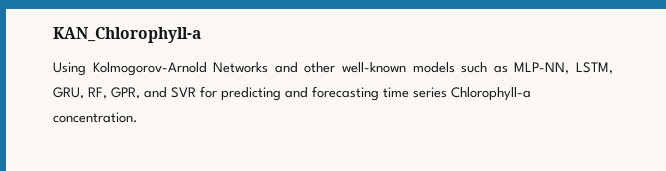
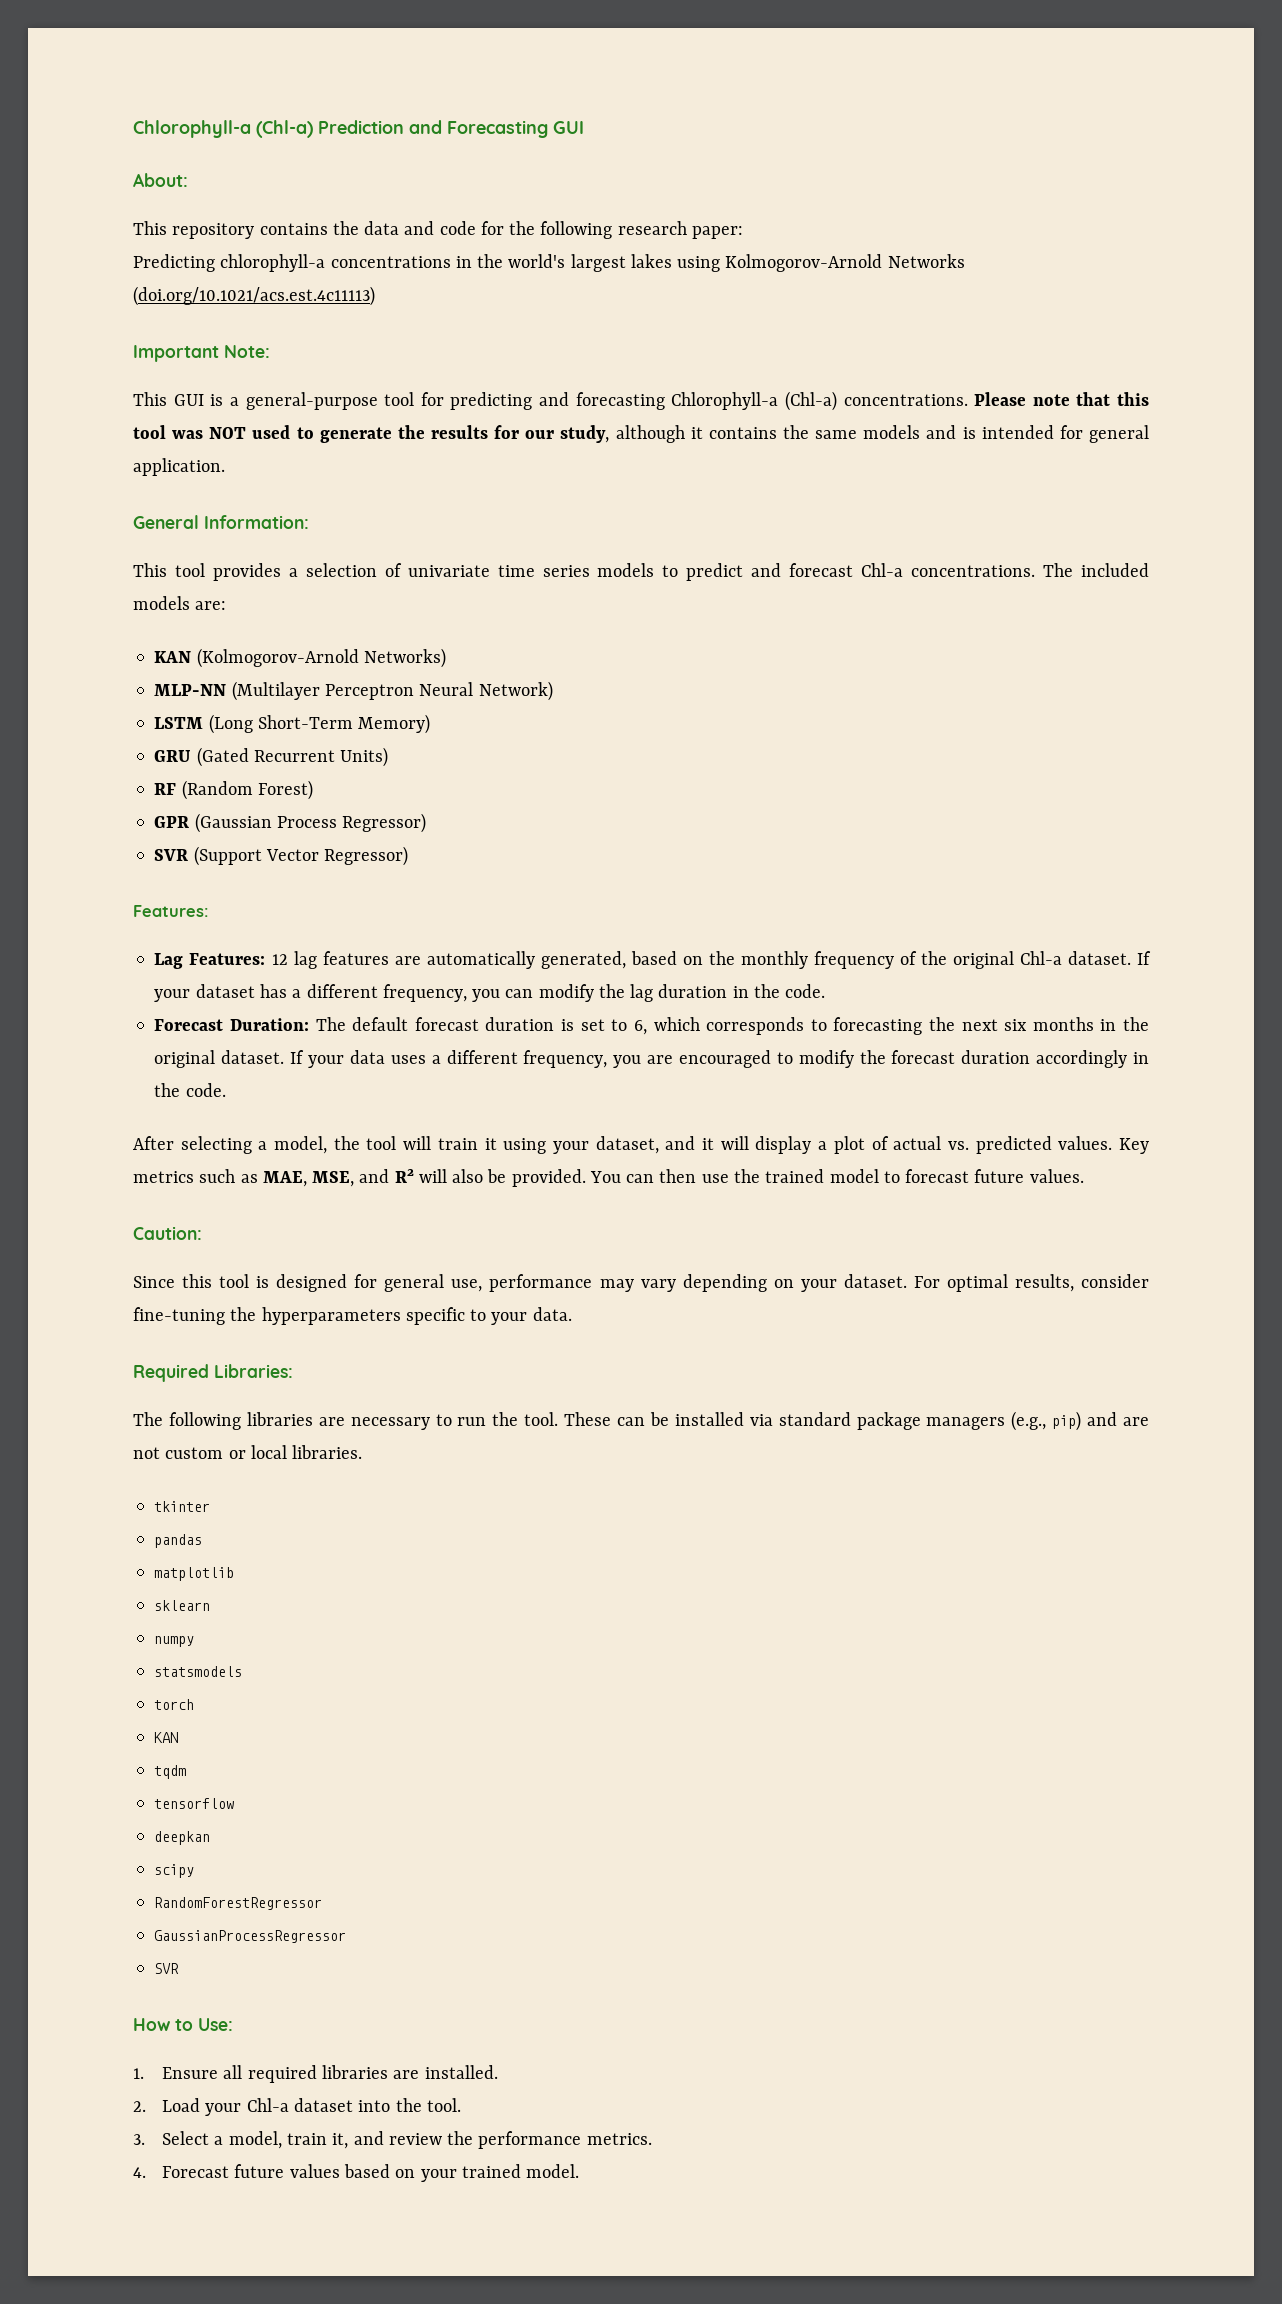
[53,27,201,43] [53,62,614,76] [53,86,531,101] [53,112,138,123] KAN_Chlorophyll-a // Using Kolmogorov-Arnold Networks and other well-known models such as MLP-NN, LSTM, GRU, RF, GPR, and SVR for predicting and forecasting time series Chlorophyll-a concentration. -> [133,120,584,138] [133,173,188,187] [133,221,743,239] [133,254,965,272] [133,286,375,306] [133,345,270,362] [133,391,1149,411] [133,425,1149,443] [133,458,225,476] [133,515,309,529] [133,563,1150,581] [133,596,227,610] [154,648,446,668] [154,681,553,701] [154,714,431,734] [154,747,389,767] [154,780,313,800] [154,813,427,833] [154,846,409,866] [133,905,209,917] [154,951,1152,969] [154,984,826,1002] [154,1017,1150,1035] [154,1050,1150,1068] [154,1083,226,1097] [133,1136,1149,1154] [133,1169,1084,1187] [133,1226,202,1240] [133,1274,1149,1292] [133,1307,572,1325] [133,1364,293,1382] [133,1411,1149,1431] [133,1445,363,1459] [154,1501,211,1512] [154,1534,203,1548] [154,1567,235,1581] [154,1600,211,1611] [154,1636,195,1647] [154,1666,243,1677] [154,1699,195,1710] [154,1732,179,1743] [154,1765,187,1779] [154,1798,235,1809] [154,1831,211,1845] [154,1864,195,1878] [154,1897,323,1910] [154,1930,347,1943] [154,1963,180,1974] [133,2018,233,2031] [133,2065,498,2083] [133,2098,461,2116] [133,2131,652,2149] [133,2164,580,2182] Chlorophyll-a (Chl-a) Prediction and Forecasting GUI // About: // This repository contains the data and code for the following research paper: // Predicting chlorophyll-a concentrations in the world's largest lakes using Kolmogorov-Arnold Networks (doi.org/10.1021/acs.est.4c11113) // Important Note: // This GUI is a general-purpose tool for predicting and forecasting Chlorophyll-a (Chl-a) concentrations. Please note that this tool was NOT used to generate the results for our study, although it contains the same models and is intended for general application. // General Information: // This tool provides a selection of univariate time series models to predict and forecast Chl-a concentrations. The included models are: // KAN (Kolmogorov-Arnold Networks) // MLP-NN (Multilayer Perceptron Neural Network) // LSTM (Long Short-Term Memory) // GRU (Gated Recurrent Units) // RF (Random Forest) // GPR (Gaussian Process Regressor) // SVR (Support Vector Regressor) // Features: // Lag Features: 12 lag features are automatically generated, based on the monthly frequency of the original Chl-a dataset. If your dataset has a different frequency, you can modify the lag duration in the code. // Forecast Duration: The default forecast duration is set to 6, which corresponds to forecasting the next six months in the original dataset. If your data uses a different frequency, you are encouraged to modify the forecast duration accordingly in the code. // After selecting a model, the tool will train it using your dataset, and it will display a plot of actual vs. predicted values. Key metrics such as MAE, MSE, and R² will also be provided. You can then use the trained model to forecast future values. // Caution: // Since this tool is designed for general use, performance may vary depending on your dataset. For optimal results, consider fine-tuning the hyperparameters specific to your data. // Required Libraries: // The following libraries are necessary to run the tool. These can be installed via standard package managers (e.g., pip) and are not custom or local libraries. // tkinter // pandas // matplotlib // sklearn // numpy // statsmodels // torch // KAN // tqdm // tensorflow // deepkan // scipy // RandomForestRegressor // GaussianProcessRegressor // SVR // How to Use: // 1. Ensure all required libraries are installed. // 2. Load your Chl-a dataset into the tool. // 3. Select a model, train it, and review the performance metrics. // 4. Forecast future values based on your trained model.

